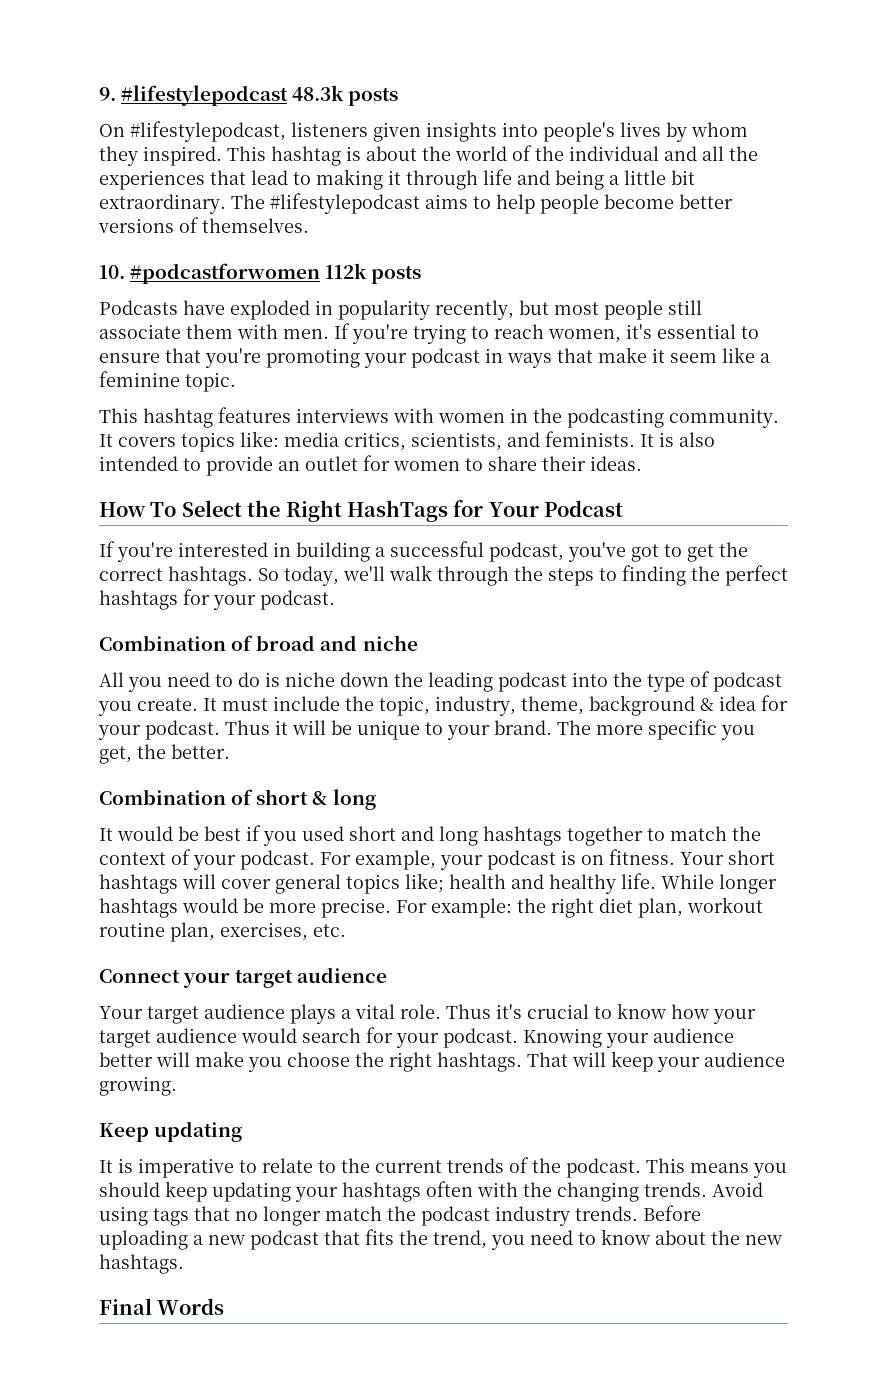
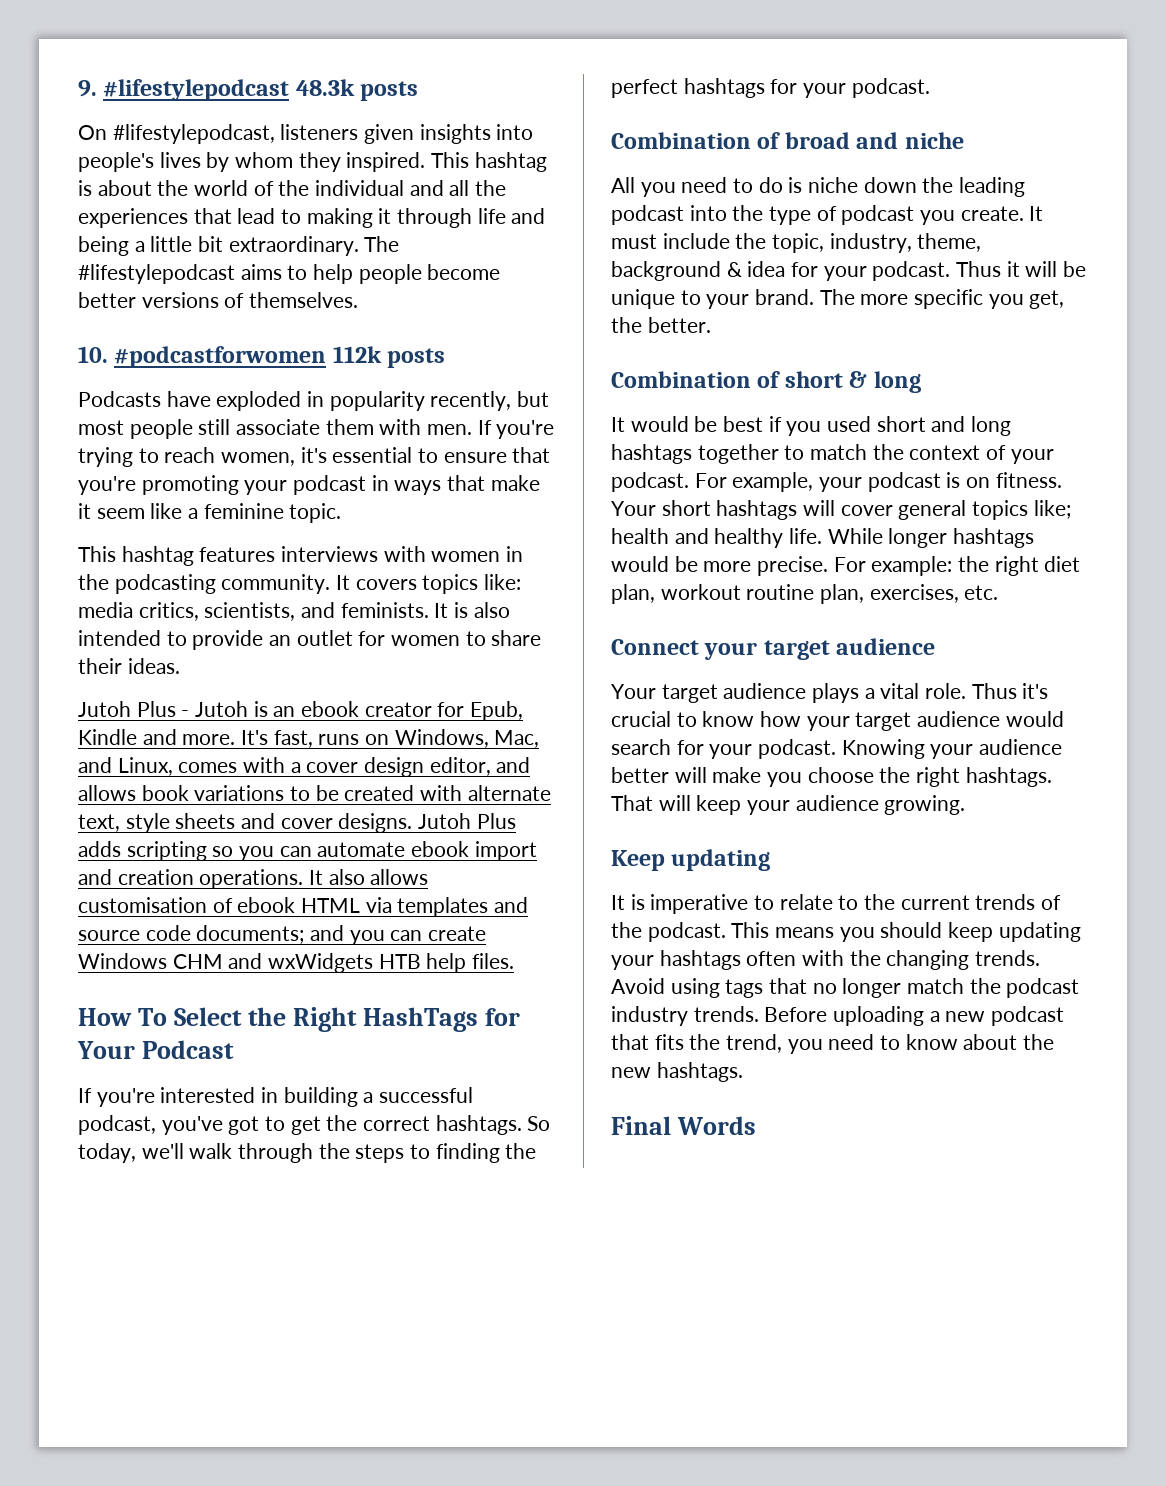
(642, 463) none -> [78,701,524,721] [78,729,540,748] [78,757,531,777] [78,785,551,801] [78,813,516,833] [78,841,537,861] [78,869,429,889] [78,897,529,917] [78,925,487,945] [78,953,515,973] // Jutoh Plus - Jutoh is an ebook creator for Epub, Kindle and more. It's fast, runs on Windows, Mac, and Linux, comes with a cover design editor, and allows book variations to be created with alternate text, style sheets and cover designs. Jutoh Plus adds scripting so you can automate ebook import and creation operations. It also allows customisation of ebook HTML via templates and source code documents; and you can create Windows CHM and wxWidgets HTB help files.

